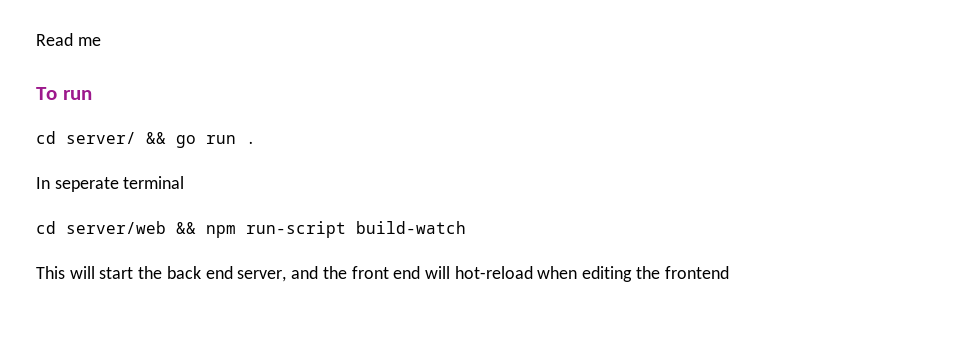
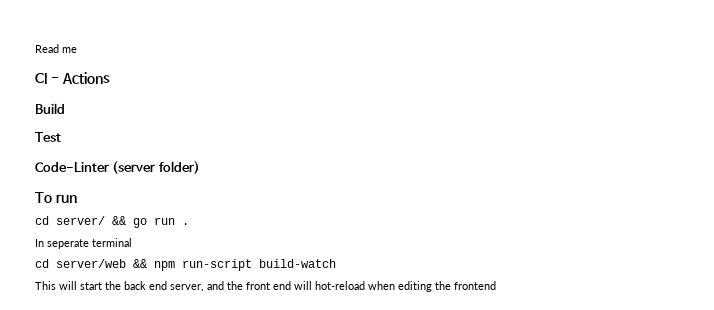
(101, 41) none -> [35,72,110,84] [35,103,65,114] [35,132,61,142] [35,161,200,174] // CI - Actions // Build // Test // Code-Linter (server folder)

